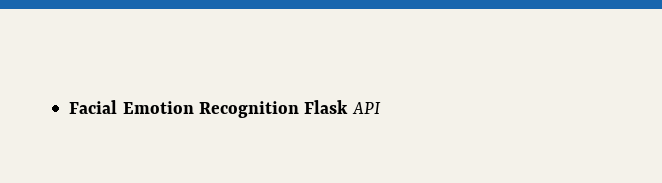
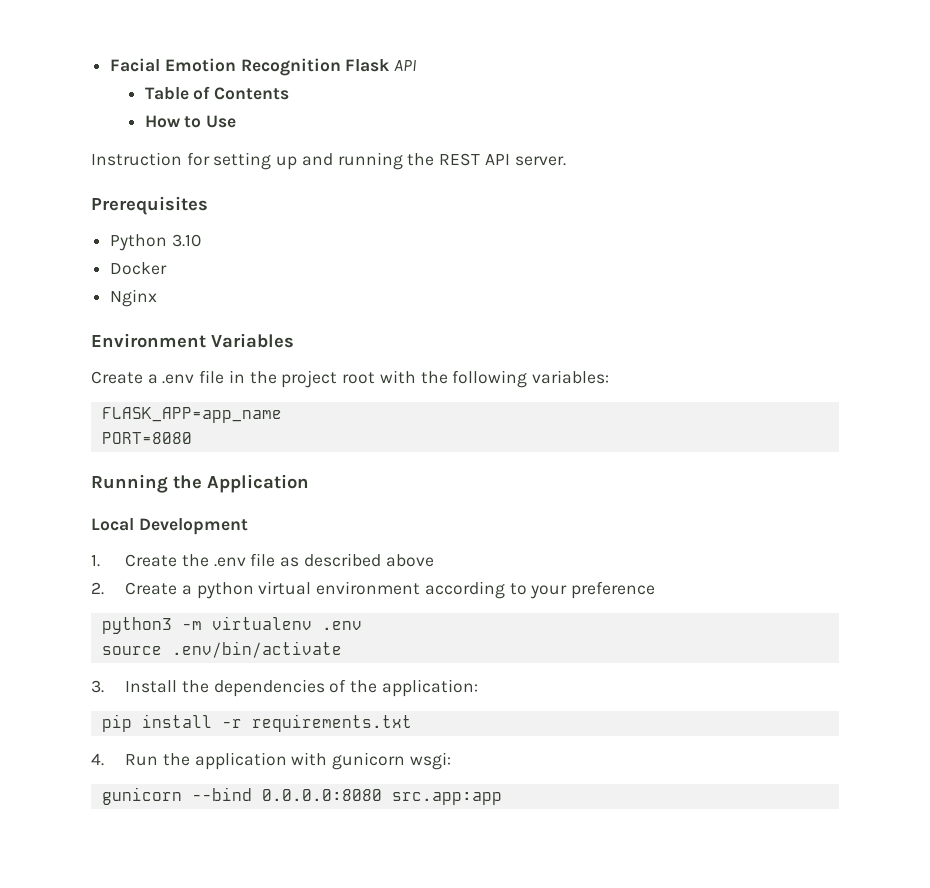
(381, 108) none -> [144,86,289,100] [144,115,236,128] [91,152,566,170] [91,196,208,215] [110,234,201,251] [110,262,168,275] [110,289,158,307] [91,333,294,348] [91,370,609,388] [101,407,282,423] [101,432,192,444] [91,474,309,493] [91,518,248,535] [91,553,434,567] [91,581,656,599] [101,616,362,634] [101,641,342,658] [91,679,478,697] [101,714,412,732] [91,752,451,770] [101,787,502,805] // Table of Contents // How to Use // Instruction for setting up and running the REST API server. // Prerequisites // Python 3.10 // Docker // Nginx // Environment Variables // Create a .env file in the project root with the following variables: // FLASK_APP=app_name // PORT=8080 // Running the Application // Local Development // 1. Create the .env file as described above // 2. Create a python virtual environment according to your preference // python3 -m virtualenv .env // source .env/bin/activate // 3. Install the dependencies of the application: // pip install -r requirements.txt // 4. Run the application with gunicorn wsgi: // gunicorn --bind 0.0.0.0:8080 src.app:app

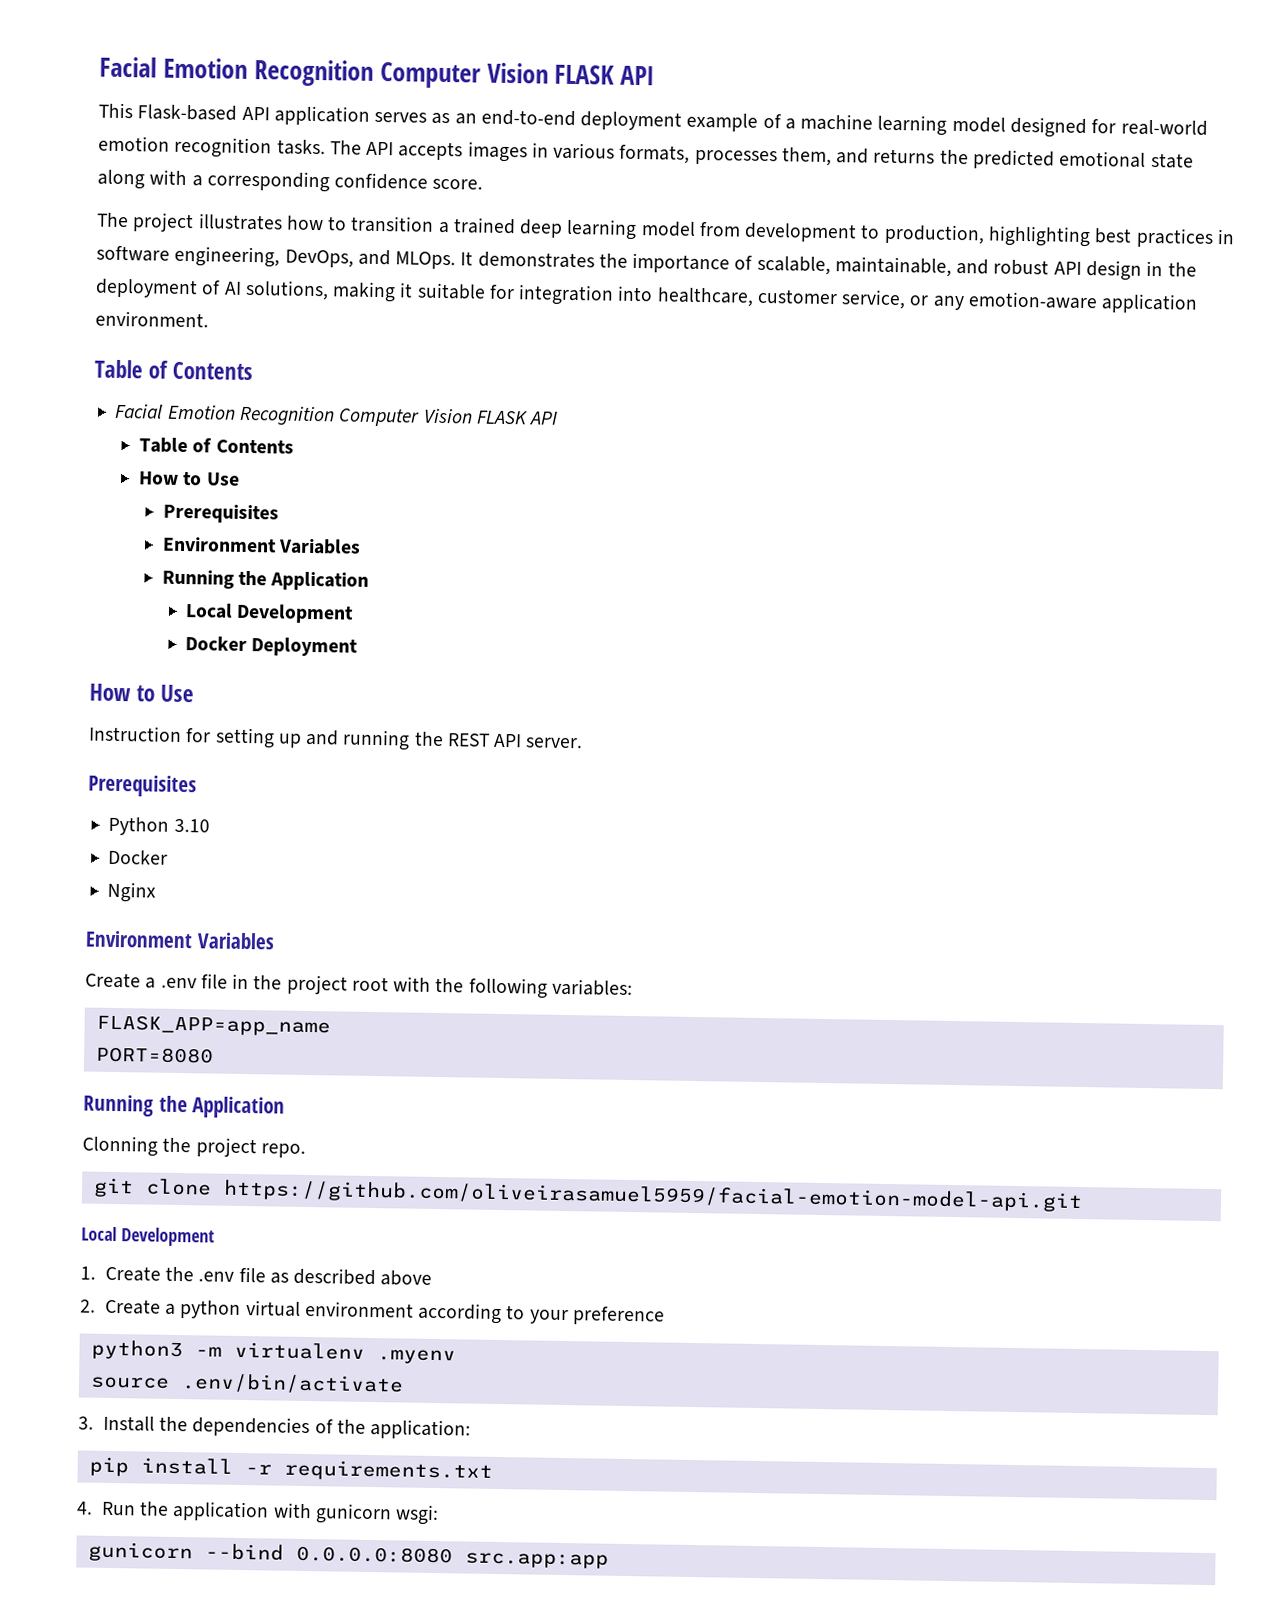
[110,58,391,76] Facial Emotion Recognition Flask -> [99,56,656,89] [98,102,1208,138] [98,135,1194,170] [97,169,484,193] [96,212,1235,248] [96,245,1197,281] [95,278,1199,314] [95,310,209,328] [94,359,254,381] [115,403,528,427] Facial Emotion Recognition Computer Vision FLASK API // This Flask-based API application serves as an end-to-end deployment example of a machine learning model designed for real-world emotion recognition tasks. The API accepts images in various formats, processes them, and returns the predicted emotional state along with a corresponding confidence score. // The project illustrates how to transition a trained deep learning model from development to production, highlighting best practices in software engineering, DevOps, and MLOps. It demonstrates the importance of scalable, maintainable, and robust API design in the deployment of AI solutions, making it suitable for integration into healthcare, customer service, or any emotion-aware application environment. // Table of Contents // Facial Emotion Recognition Computer Vision FLASK
(236, 121) none -> [162,503,279,524] [161,536,361,555] [161,569,370,591] [185,603,355,624] [185,636,359,657] [89,683,195,703] // Prerequisites // Environment Variables // Running the Application // Local Development // Docker Deployment // How to Use
(309, 483) none -> [82,1135,306,1158] [92,1177,1083,1213] // Clonning the project repo. // git clone https://github.com/oliveirasamuel5959/facial-emotion-model-api.git
[321,621,362,630] .env -> [376,1349,456,1365] .myenv

